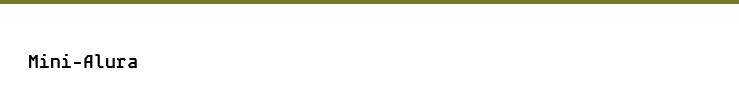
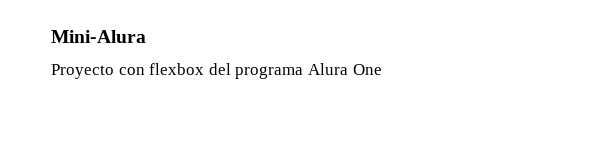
(138, 60) none -> [51,63,382,79] // Proyecto con flexbox del programa Alura One

